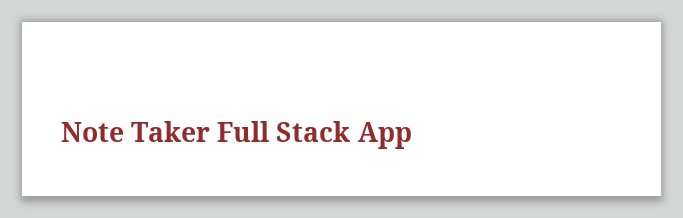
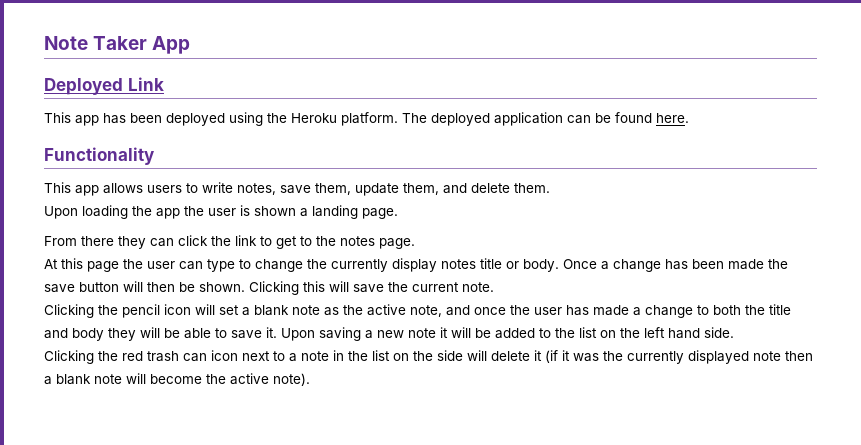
[217,121,351,142] Full Stack -> (148, 43) none
(412, 135) none -> [44,77,164,95] [44,112,689,126] [44,147,154,165] [44,182,550,196] [44,205,398,219] [44,235,415,249] [44,258,788,272] [44,281,494,295] [44,304,791,318] [44,327,734,341] [44,350,813,364] [44,373,310,386] // Deployed Link // This app has been deployed using the Heroku platform. The deployed application can be found here. // Functionality // This app allows users to write notes, save them, update them, and delete them. // Upon loading the app the user is shown a landing page. // From there they can click the link to get to the notes page. // At this page the user can type to change the currently display notes title or body. Once a change has been made the save button will then be shown. Clicking this will save the current note. // Clicking the pencil icon will set a blank note as the active note, and once the user has made a change to both the title and body they will be able to save it. Upon saving a new note it will be added to the list on the left hand side. // Clicking the red trash can icon next to a note in the list on the side will delete it (if it was the currently displayed note then a blank note will become the active note).

